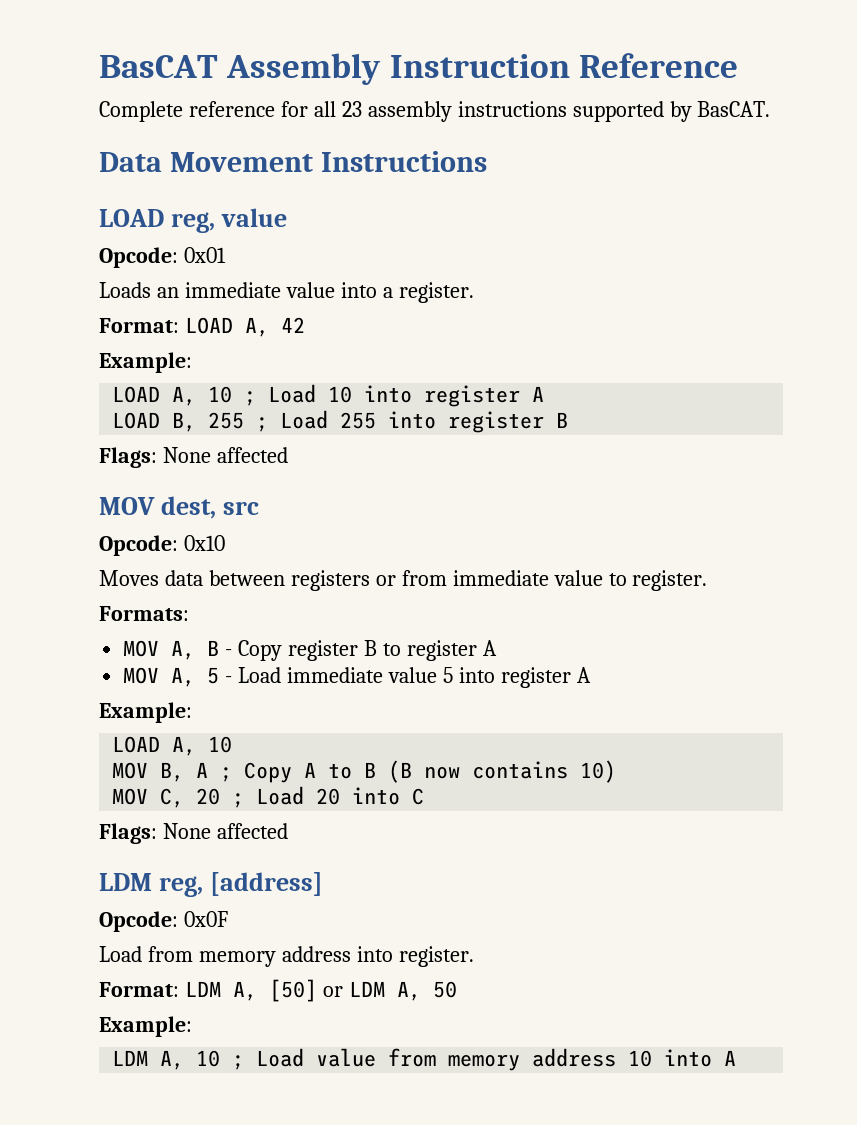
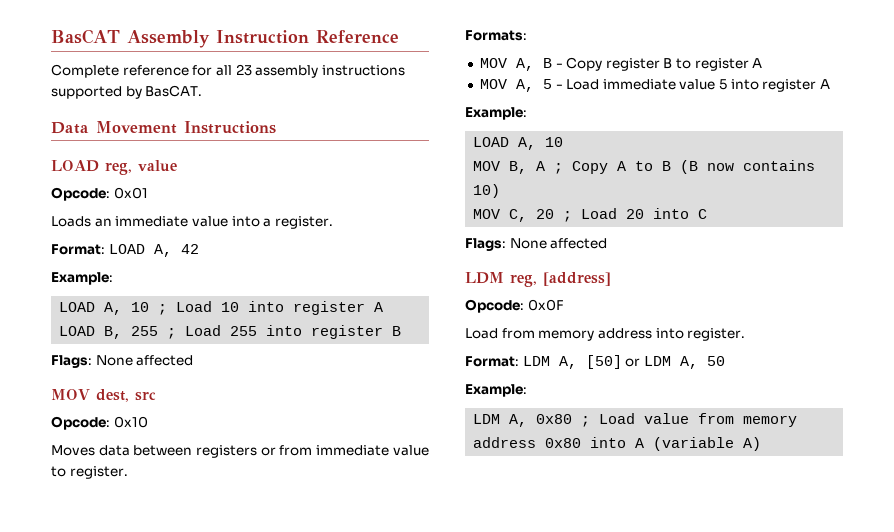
[196,1050,221,1067] 10 -> [536,414,573,424] 0x80
[628,1050,653,1067] 10 -> [545,438,582,448] 0x80
(737, 1058) none -> [653,437,762,451] (variable A)

